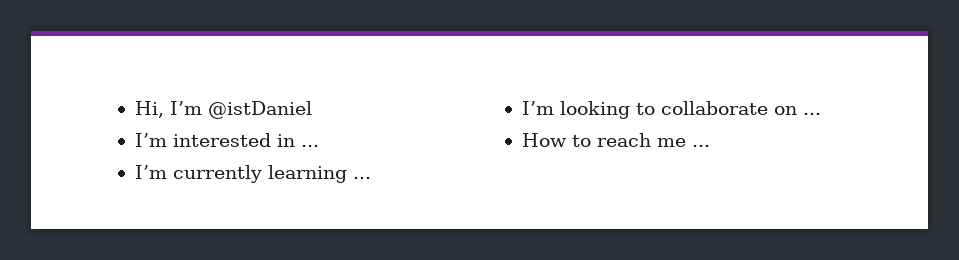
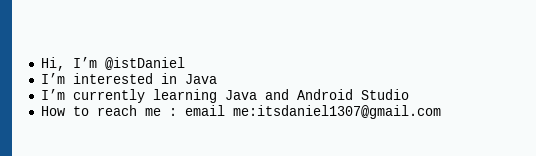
[300,145,319,147] ... -> [184,74,217,84] Java
[352,177,371,179] [521,101,821,119] ... // I’m looking to collaborate on ... -> [224,89,409,100] Java and Android Studio
[691,145,710,147] ... -> [168,105,441,119] : email me:itsdaniel1307@gmail.com

